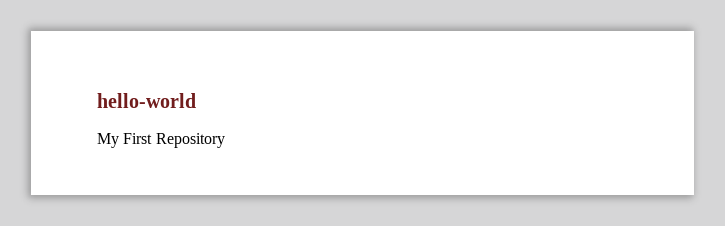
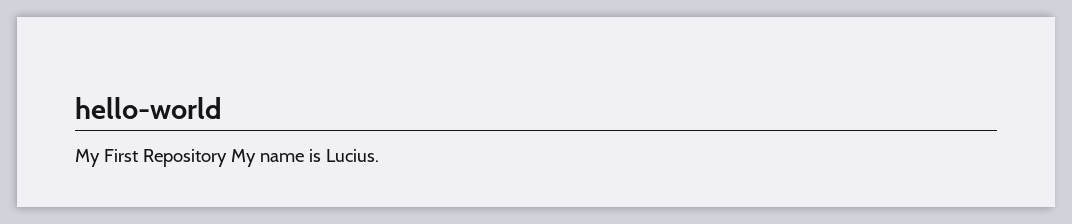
(225, 140) none -> [230,149,379,167] My name is Lucius.

